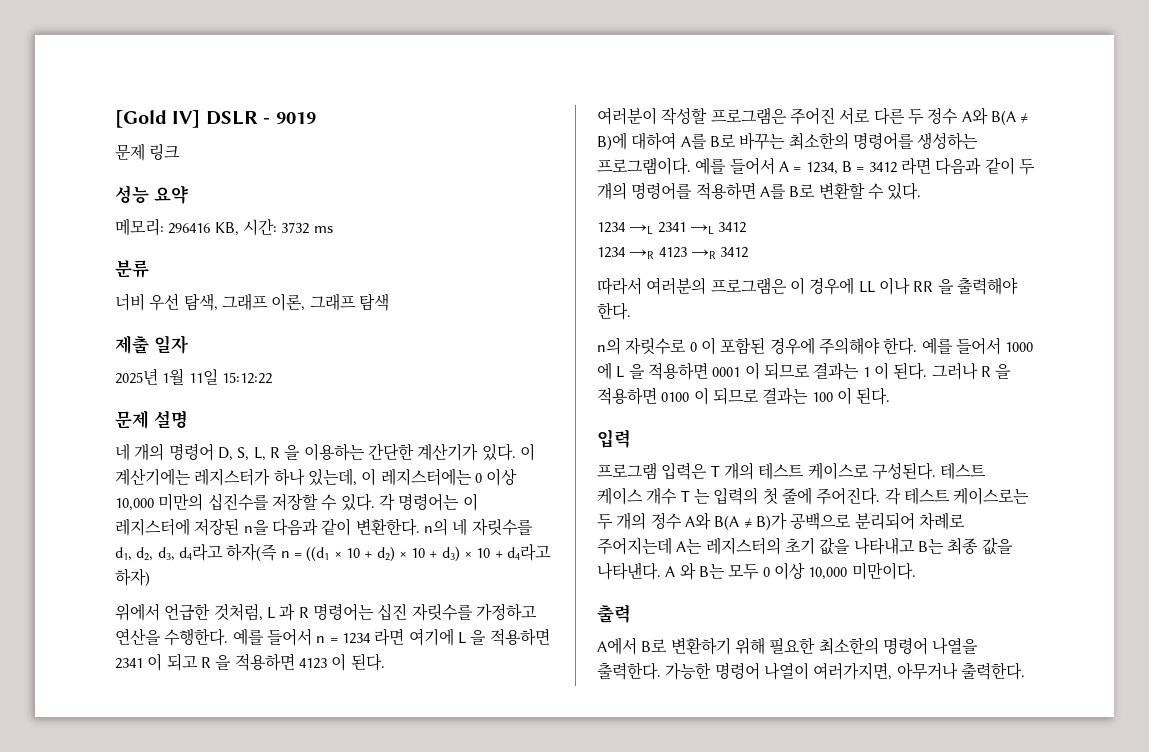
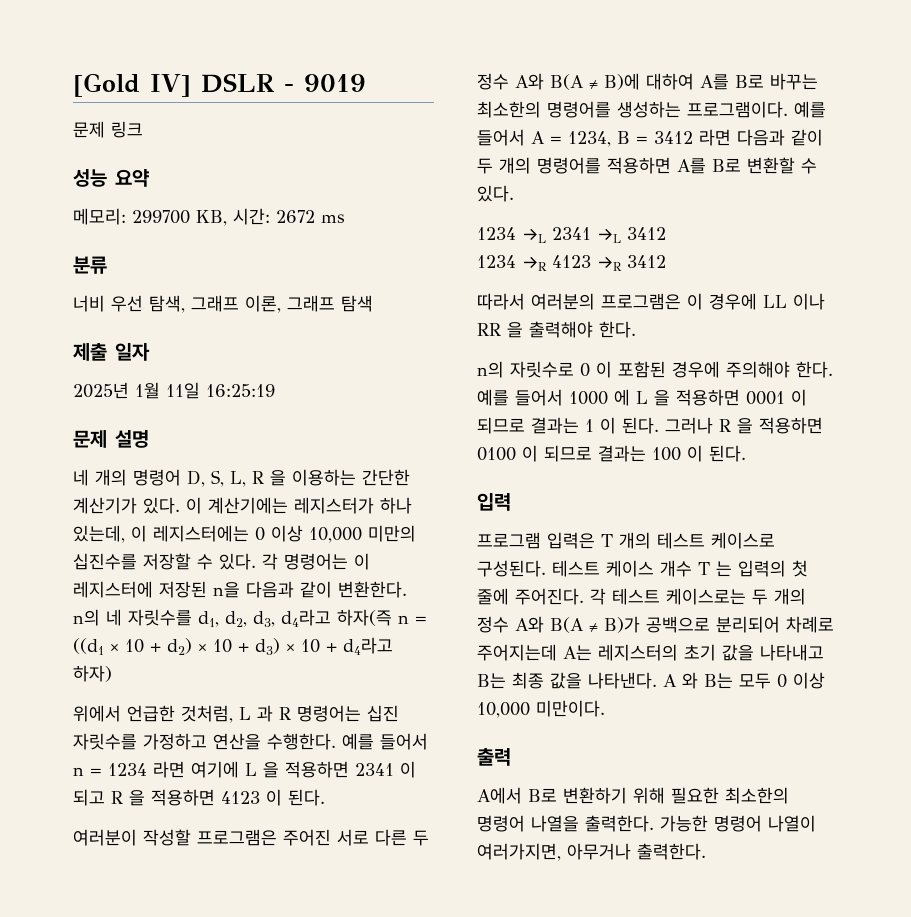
[168,223,211,234] 296416 -> [132,210,190,224] 299700
[281,222,310,234] 3732 -> [276,210,315,223] 2672
[221,372,272,384] 15:12:22 -> [206,384,275,397] 16:25:19

